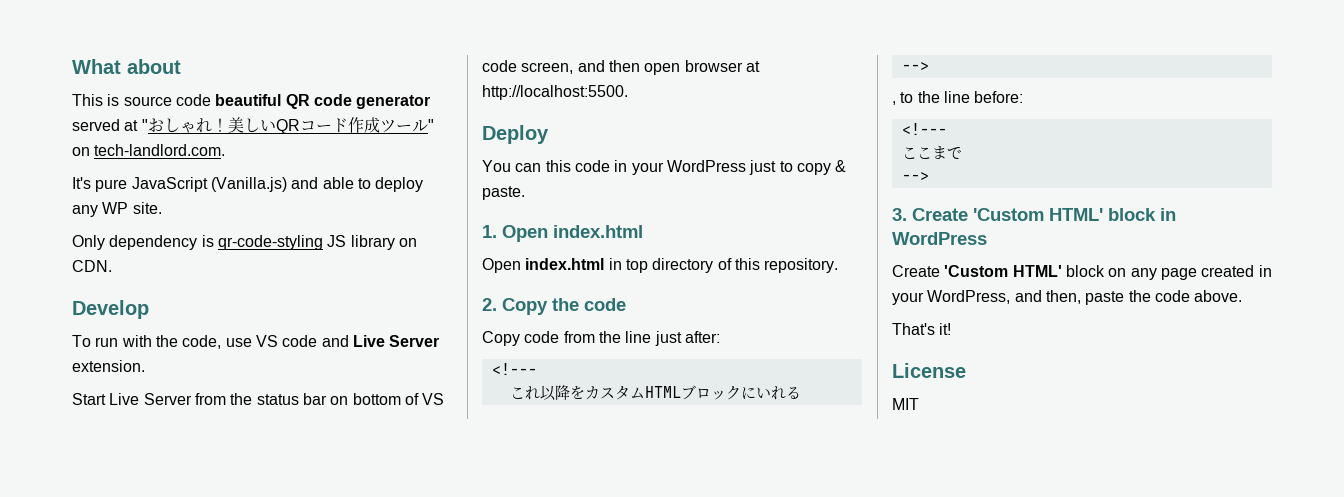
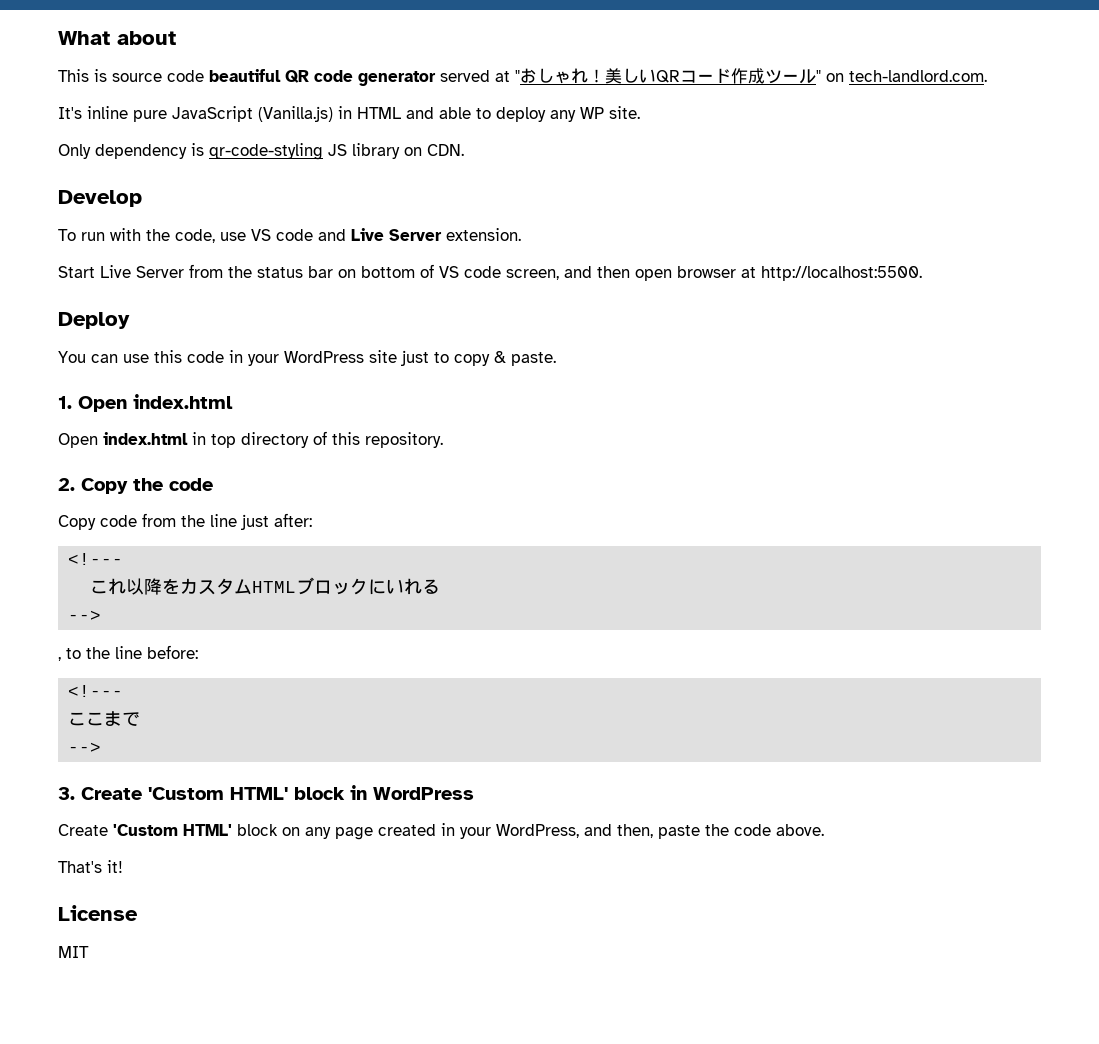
(91, 183) none -> [87,106,128,119] inline
(287, 184) none -> [338,106,401,119] in HTML
(542, 167) none -> [123,354,149,363] use
(746, 166) none -> [369,350,397,363] site

